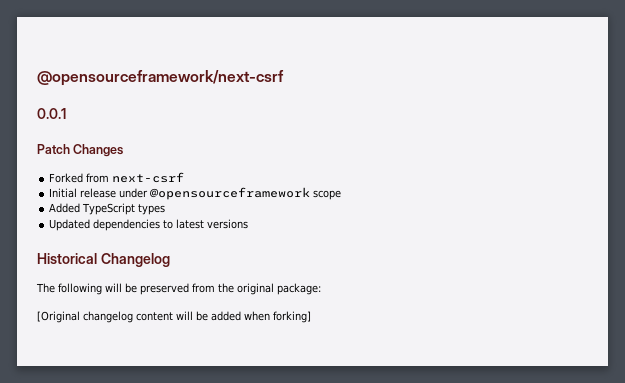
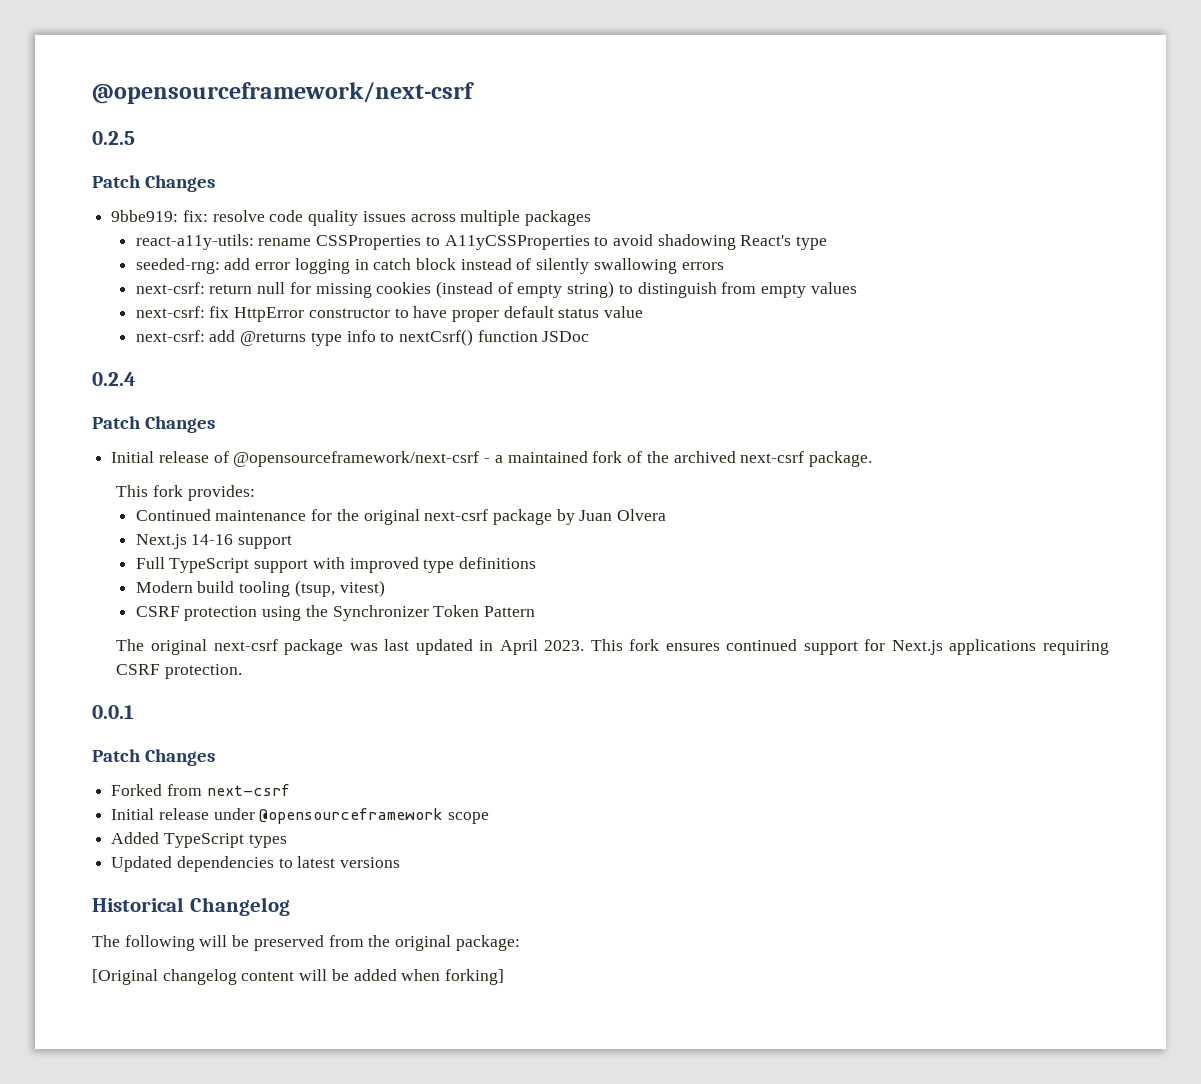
[37,70,284,86] @opensourceframework/next-csrf -> [92,82,474,104] [92,131,135,145] [92,175,215,192] [111,210,592,226] [135,234,828,250] [135,258,724,274] [135,281,857,298] [135,306,644,322] [135,329,590,346] [92,372,136,386] [92,416,215,433] [111,451,872,467] [116,485,255,501] [135,509,667,525] [135,534,293,549] [135,557,537,573] [135,580,385,597] [135,605,536,621] [116,639,1110,655] [116,664,243,679] @opensourceframework/next-csrf // 0.2.5 // Patch Changes // 9bbe919: fix: resolve code quality issues across multiple packages // react-a11y-utils: rename CSSProperties to A11yCSSProperties to avoid shadowing React's type // seeded-rng: add error logging in catch block instead of silently swallowing errors // next-csrf: return null for missing cookies (instead of empty string) to distinguish from empty values // next-csrf: fix HttpError constructor to have proper default status value // next-csrf: add @returns type info to nextCsrf() function JSDoc // 0.2.4 // Patch Changes // Initial release of @opensourceframework/next-csrf - a maintained fork of the archived next-csrf package. // This fork provides: // Continued maintenance for the original next-csrf package by Juan Olvera // Next.js 14-16 support // Full TypeScript support with improved type definitions // Modern build tooling (tsup, vitest) // CSRF protection using the Synchronizer Token Pattern // The original next-csrf package was last updated in April 2023. This fork ensures continued support for Next.js applications requiring CSRF protection.

